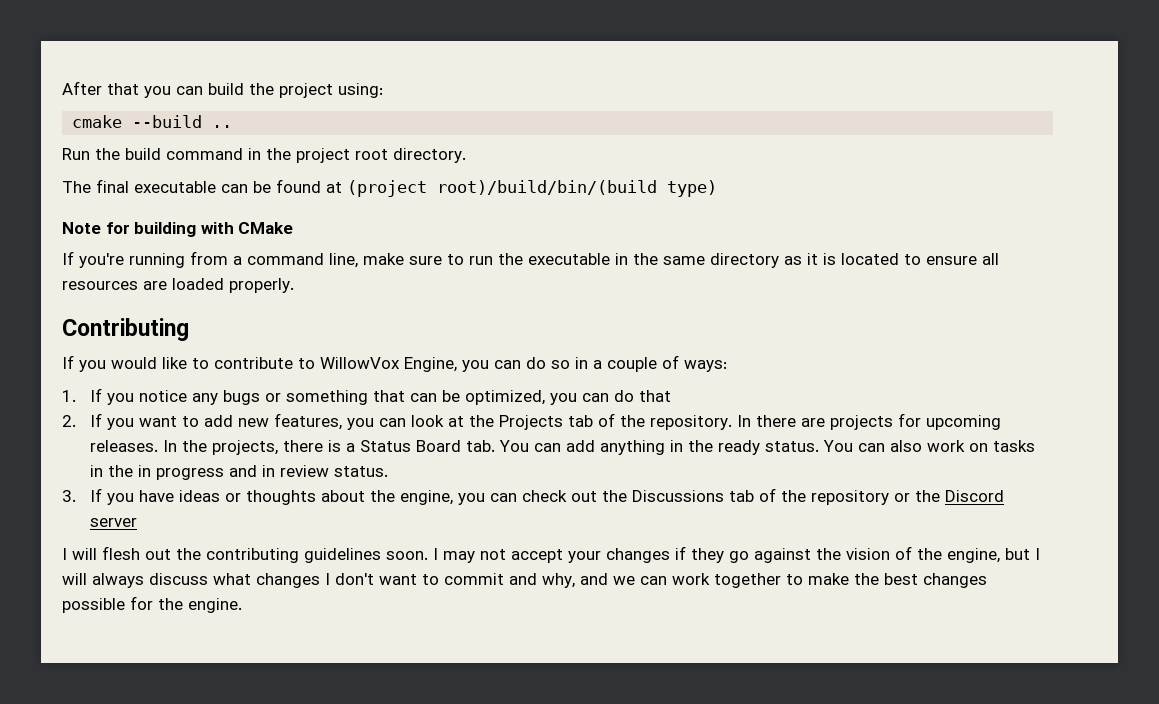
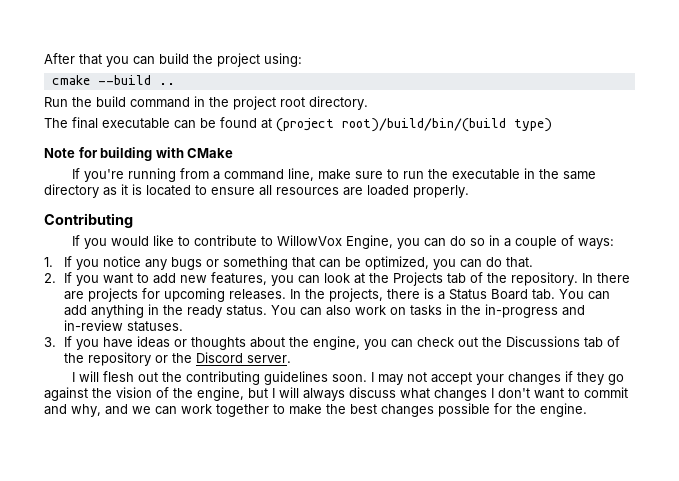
[639,390,672,402] that -> [506,257,534,268] that.
[138,465,389,480] in progress and in review status. -> [485,304,586,318] [64,320,184,332] in-progress and in-review statuses.
[90,518,138,527] server -> [247,355,292,363] server.

